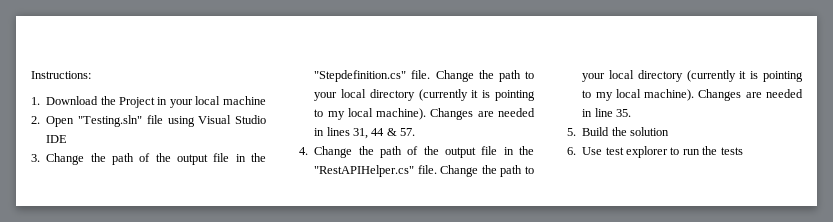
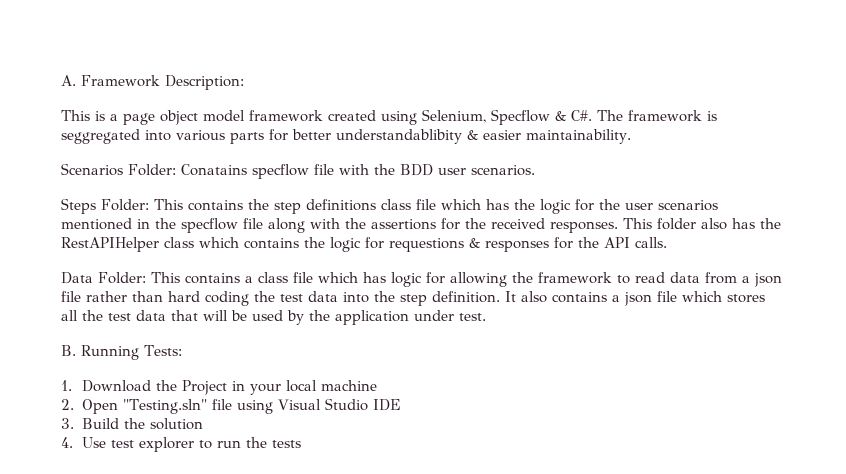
[31,71,91,79] Instructions: -> [61,75,244,90] [61,109,717,125] [61,129,631,144] [61,163,535,179] [61,198,718,214] [61,218,781,233] [61,237,667,252] [61,272,782,287] [61,291,765,306] [61,310,486,325] [61,345,182,360] A. Framework Description: // This is a page object model framework created using Selenium, Specflow & C#. The framework is seggregated into various parts for better understandablibity & easier maintainability. // Scenarios Folder: Conatains specflow file with the BDD user scenarios. // Steps Folder: This contains the step definitions class file which has the logic for the user scenarios mentioned in the specflow file along with the assertions for the received responses. This folder also has the RestAPIHelper class which contains the logic for requestions & responses for the API calls. // Data Folder: This contains a class file which has logic for allowing the framework to read data from a json file rather than hard coding the test data into the step definition. It also contains a json file which stores all the test data that will be used by the application under test. // B. Running Tests:
[46,153,266,165] [314,70,534,82] [314,89,535,101] [314,108,535,120] [314,127,416,139] [299,146,534,158] [314,165,534,177] [582,70,803,82] [582,89,803,101] [582,108,631,117] [567,128,576,136] Change the path of the output file in the "Stepdefinition.cs" file. Change the path to your local directory (currently it is pointing to my local machine). Changes are needed in lines 31, 44 & 57. // 4. Change the path of the output file in the "RestAPIHelper.cs" file. Change the path to your local directory (currently it is pointing to my local machine). Changes are needed in line 35. // 5. -> (74, 423) none
[567,147,576,155] 6. -> [61,437,73,448] 4.

